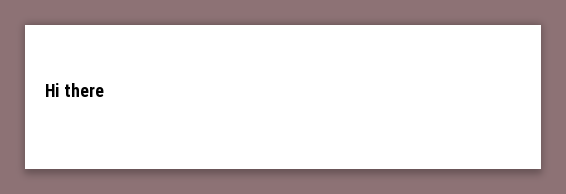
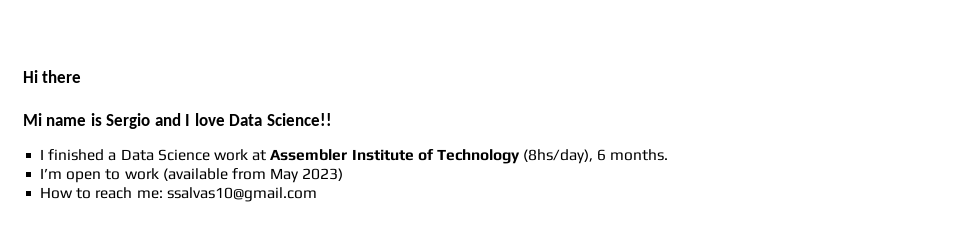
(104, 90) none -> [23,113,332,129] [40,149,669,164] [40,168,344,183] [40,187,317,202] // Mi name is Sergio and I love Data Science!! // I finished a Data Science work at Assembler Institute of Technology (8hs/day), 6 months. // I’m open to work (available from May 2023) // How to reach me: ssalvas10@gmail.com

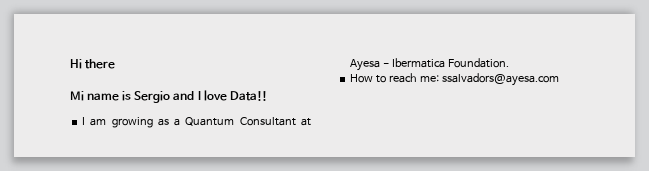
[229,113,332,126] [40,149,669,164] [40,168,344,183] Data Science!! // I finished a Data Science work at Assembler Institute of Technology (8hs/day), 6 months. // I’m open to work (available from May 2023) -> [229,91,267,101] [82,117,311,128] [350,58,510,71] Data!! // I am growing as a Quantum Consultant at Ayesa - Ibermatica Foundation.
[166,187,317,202] ssalvas10@gmail.com -> [441,73,559,86] ssalvadors@ayesa.com

